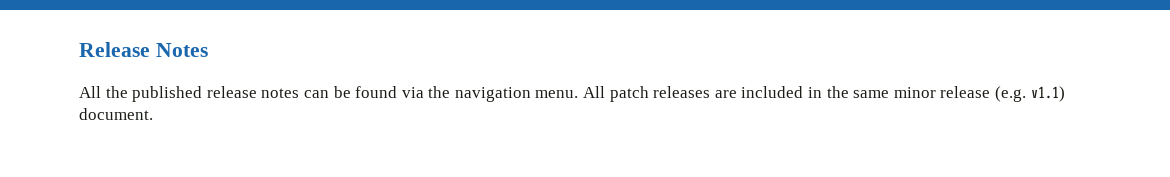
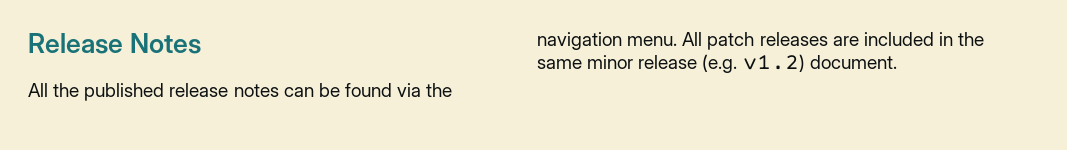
[1030,86,1065,102] v1.1) -> [742,54,805,72] v1.2)

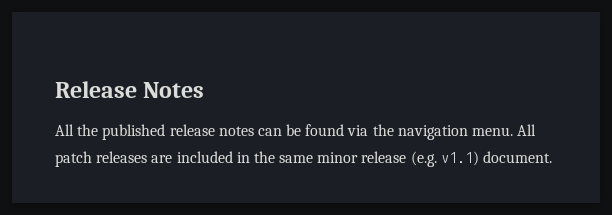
[742,54,805,72] v1.2) -> [440,151,479,166] v1.1)

